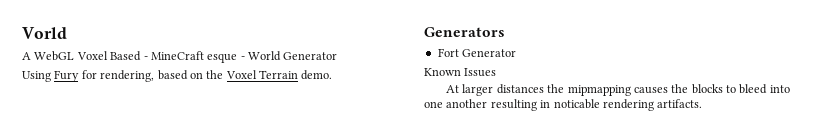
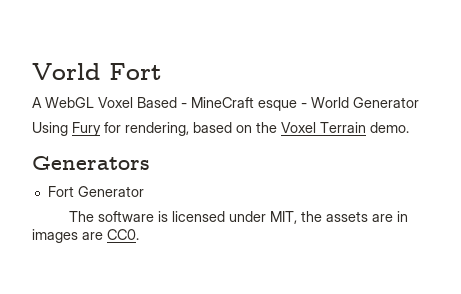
(67, 33) none -> [109,63,162,80] Fort
[424,68,497,77] [446,84,790,96] [424,99,703,111] Known Issues // At larger distances the mipmapping causes the blocks to bleed into one another resulting in noticable rendering artifacts. -> [68,211,408,224] [32,229,139,243] The software is licensed under MIT, the assets are in images are CC0.

